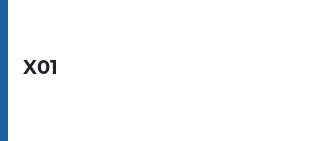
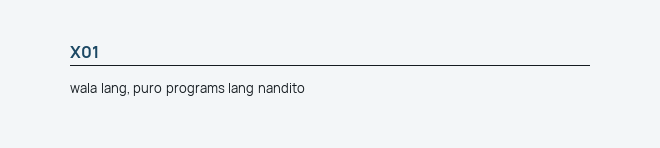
(58, 67) none -> [70,83,305,96] // wala lang, puro programs lang nandito

